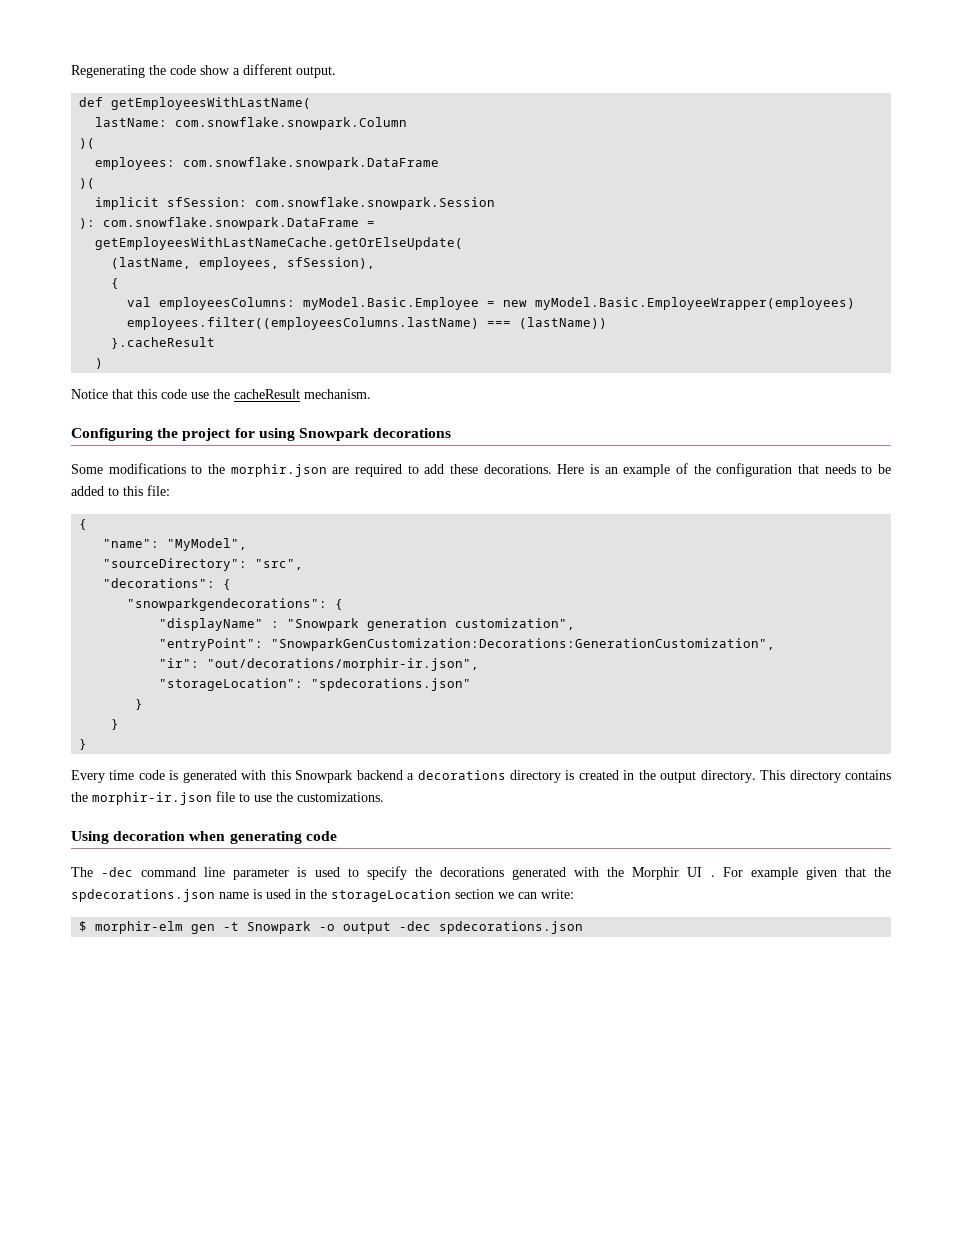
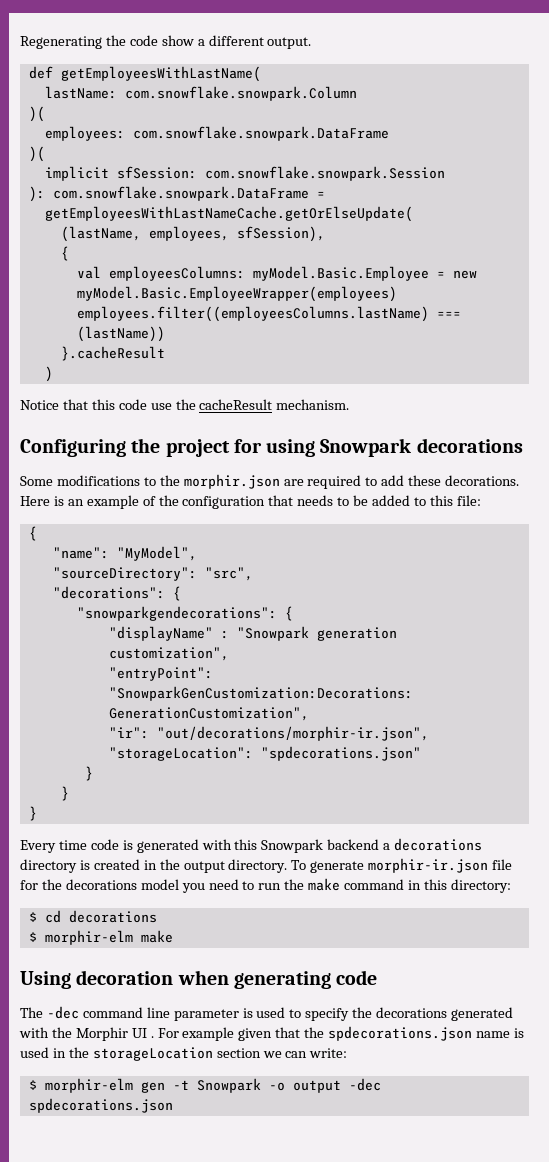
[760,770,892,783] [71,791,384,805] This directory contains the morphir-ir.json file to use the customizations. -> [291,858,513,873] [20,878,511,893] [28,910,157,923] [28,930,173,945] To generate morphir-ir.json file for the decorations model you need to run the make command in this directory: // $ cd decorations // $ morphir-elm make

